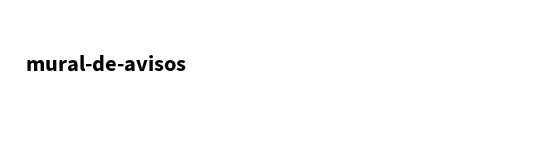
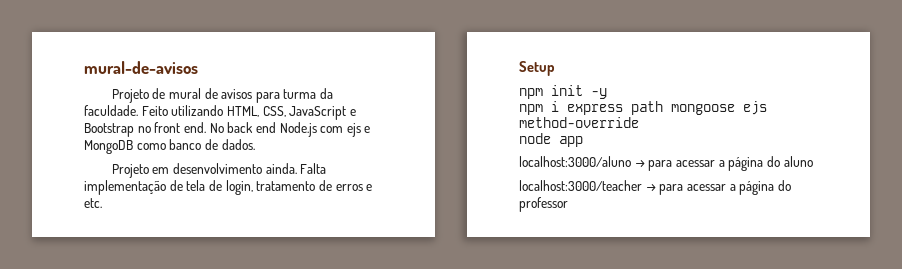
(186, 63) none -> [111,88,334,103] [84,105,356,120] [84,122,371,137] [84,139,255,154] [111,163,327,178] [84,180,373,195] [84,198,102,208] [519,61,555,76] [519,85,607,99] [519,101,767,115] [519,117,639,128] [519,133,583,147] [519,156,813,171] [519,180,791,195] [519,197,568,212] // Projeto de mural de avisos para turma da faculdade. Feito utilizando HTML, CSS, JavaScript e Bootstrap no front end. No back end Node.js com ejs e MongoDB como banco de dados. // Projeto em desenvolvimento ainda. Falta implementação de tela de login, tratamento de erros e etc. // Setup // npm init -y // npm i express path mongoose ejs method-override // node app // localhost:3000/aluno → para acessar a página do aluno // localhost:3000/teacher → para acessar a página do professor

